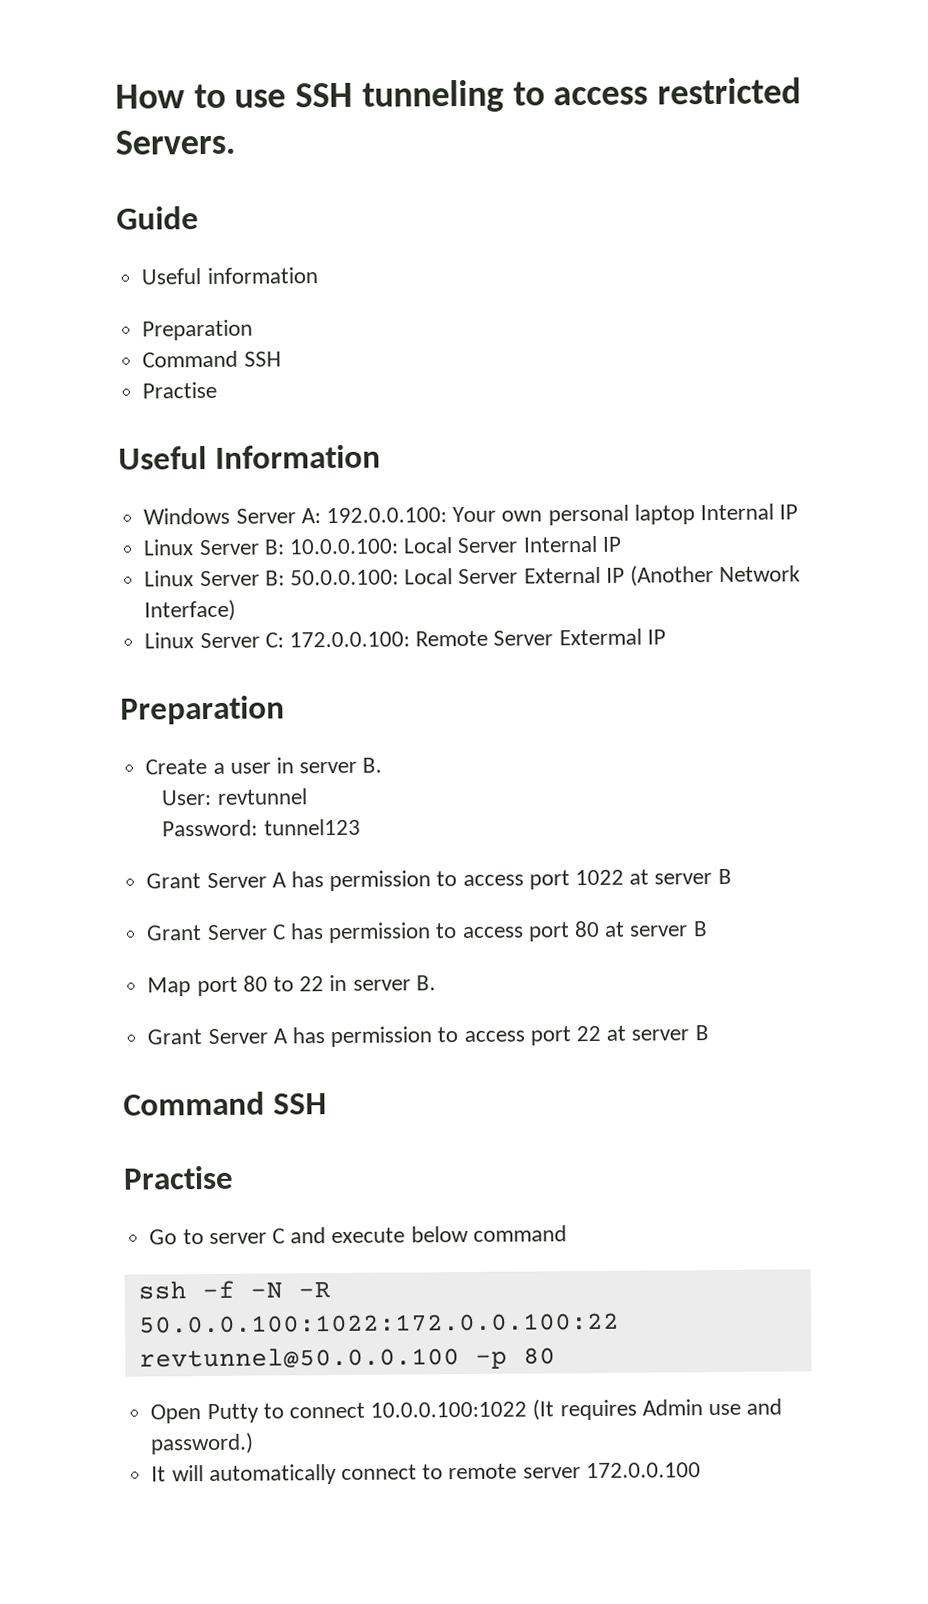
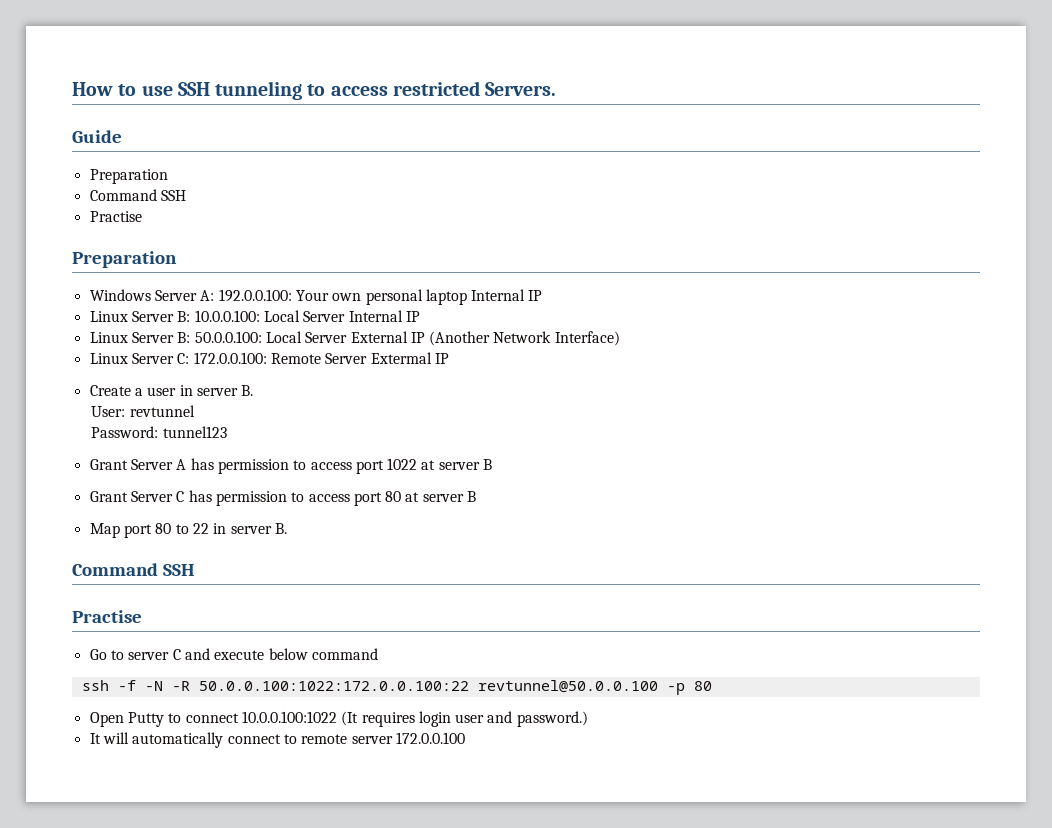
[141,267,318,285] // Useful information -> (122, 136) none
[118,444,381,470] Useful Information -> [72,251,177,268] Preparation
[120,695,285,725] // Preparation -> (449, 358) none
[147,1025,709,1048] // Grant Server A has permission to access port 22 at server B -> (287, 528) none
[641,1399,741,1416] Admin use -> [418,711,485,727] login user

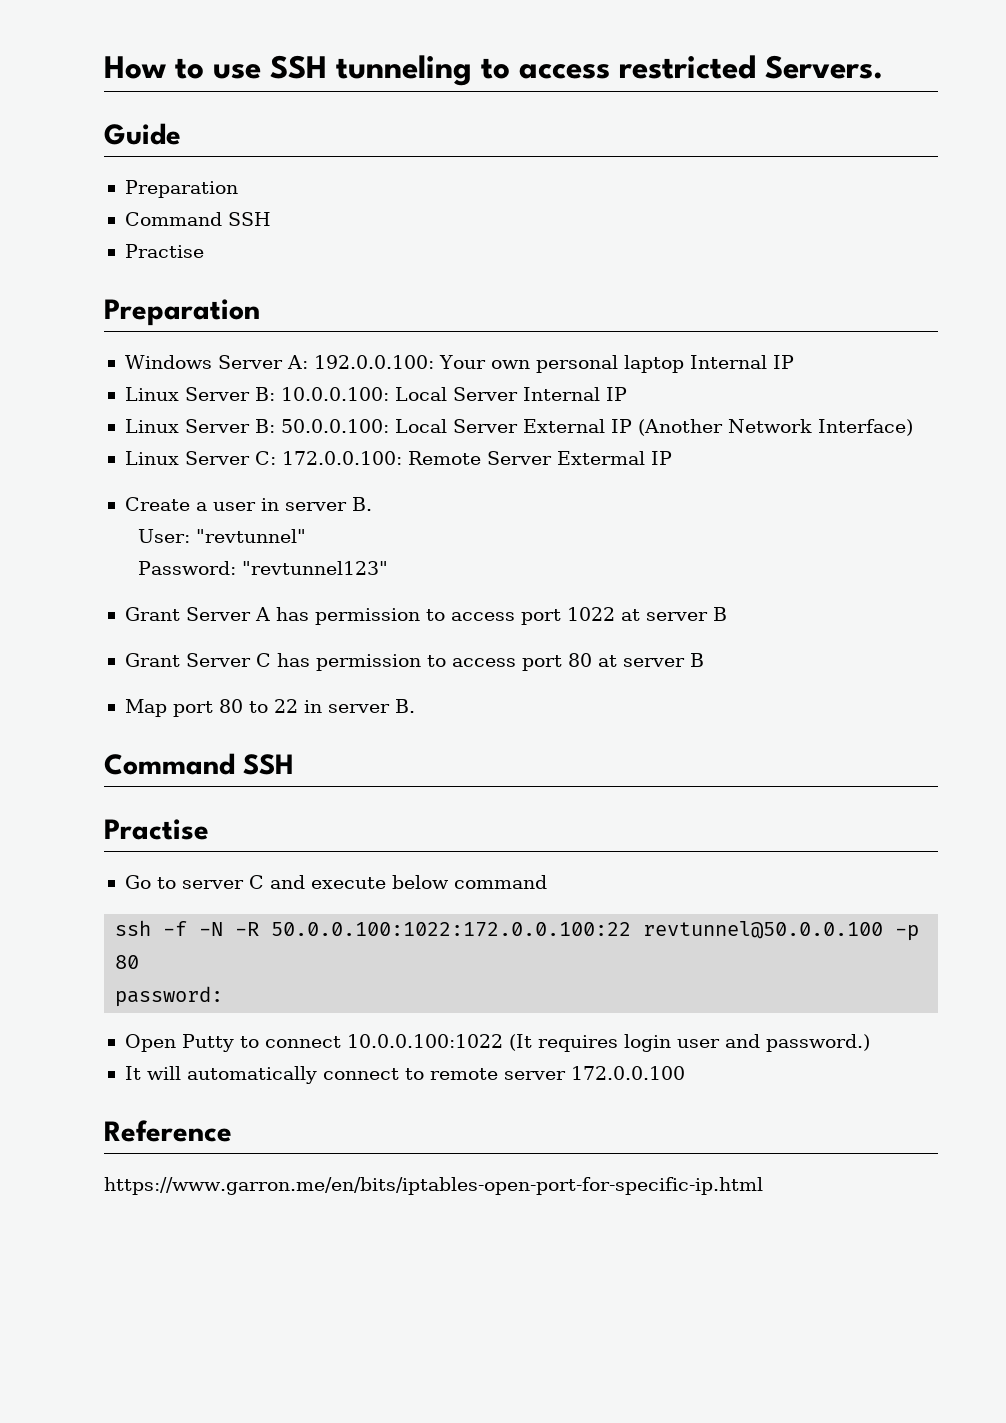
[129,405,195,417] revtunnel -> [196,529,307,543] "revtunnel"
[162,426,227,438] tunnel123 -> [242,561,389,575] "revtunnel123"
(712, 686) none -> [115,986,224,1007] // password:
(465, 738) none -> [104,1120,232,1142] [104,1177,763,1195] // Reference // https://www.garron.me/en/bits/iptables-open-port-for-specific-ip.html

